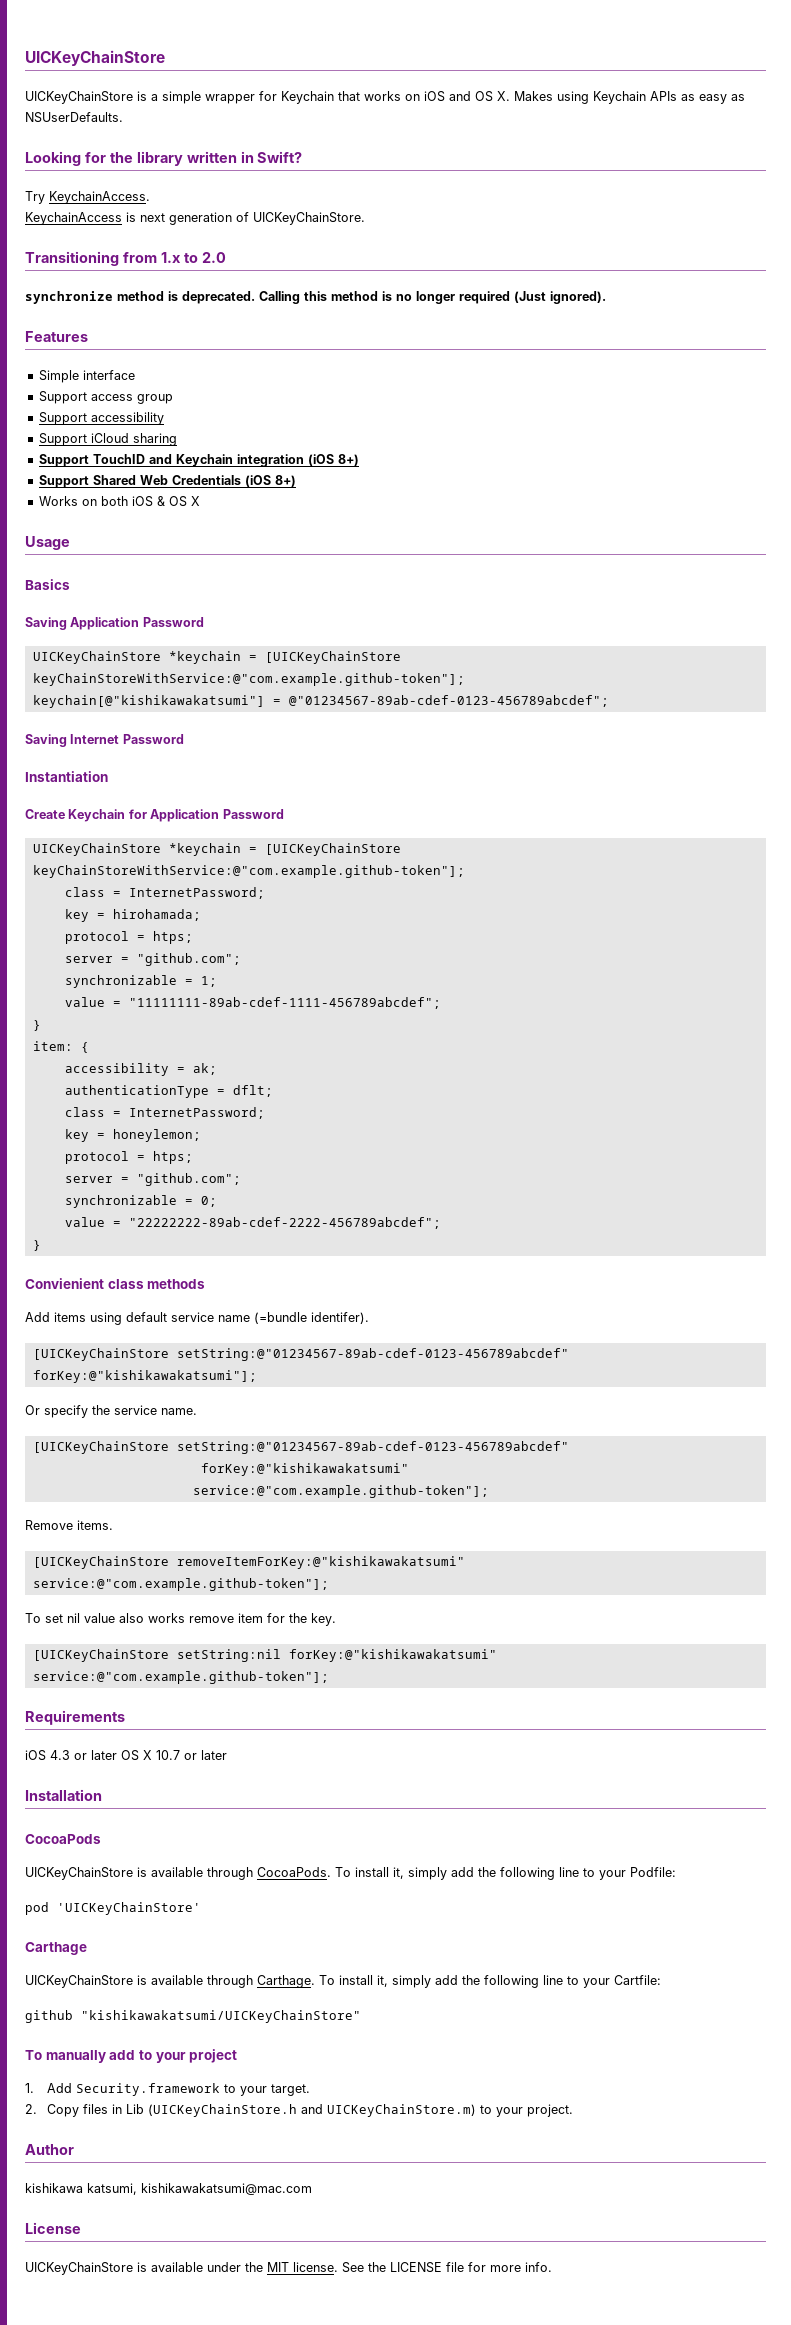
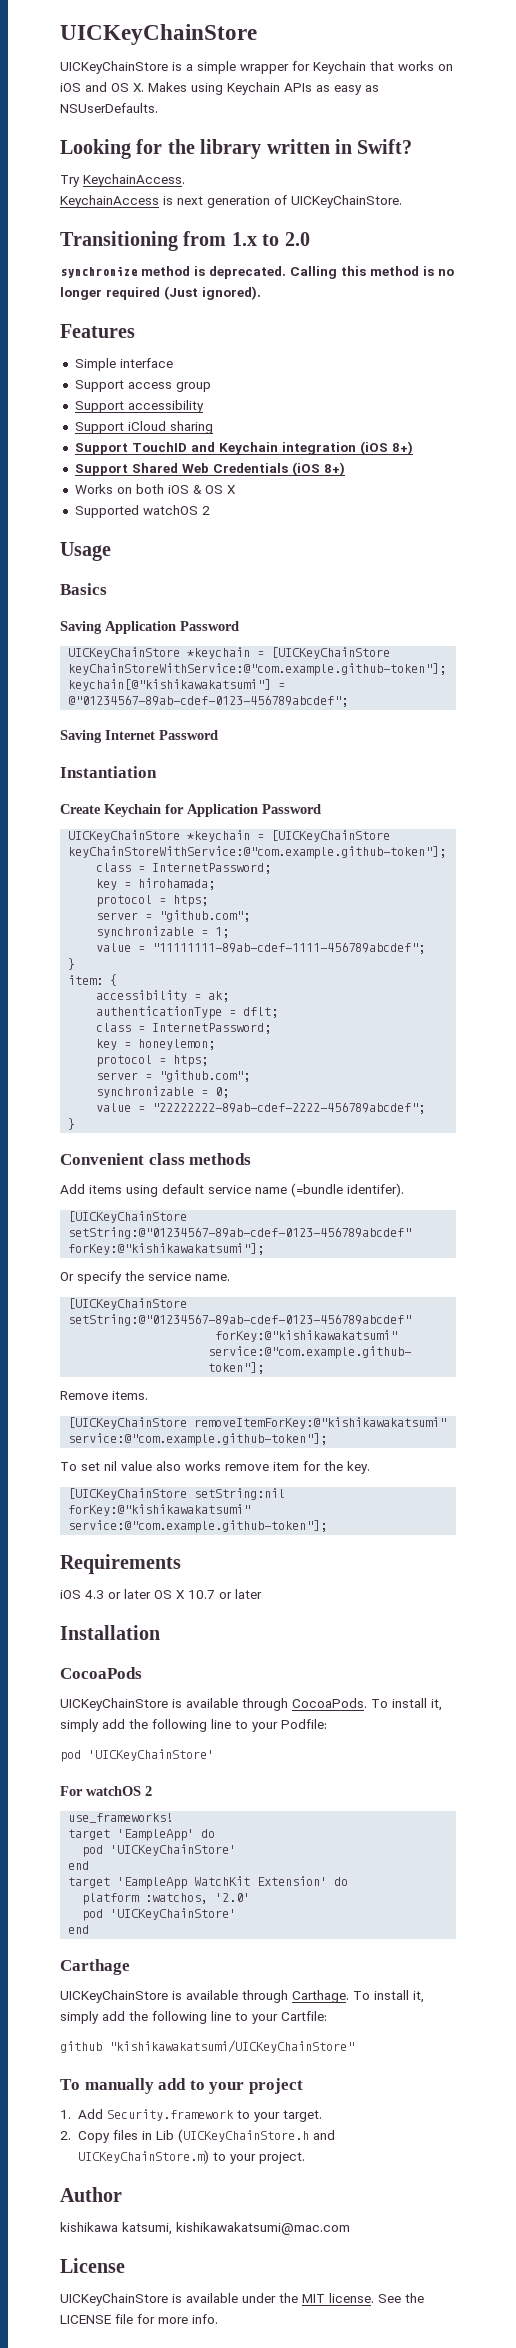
(200, 501) none -> [74,505,210,518] // Supported watchOS 2
[25,1278,104,1289] Convienient -> [60,1153,144,1165] Convenient
(201, 1908) none -> [60,1786,152,1796] [68,1813,174,1823] [68,1829,216,1841] [82,1844,237,1857] [68,1861,90,1870] [68,1876,349,1889] [82,1893,251,1905] [82,1908,237,1921] [68,1925,90,1934] // For watchOS 2 // use_frameworks! // target 'EampleApp' do // pod 'UICKeyChainStore' // end // target 'EampleApp WatchKit Extension' do // platform :watchos, '2.0' // pod 'UICKeyChainStore' // end

